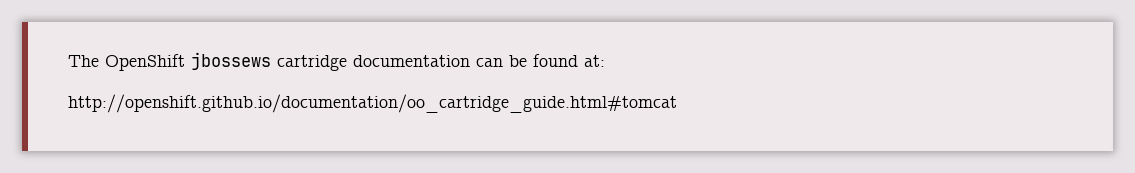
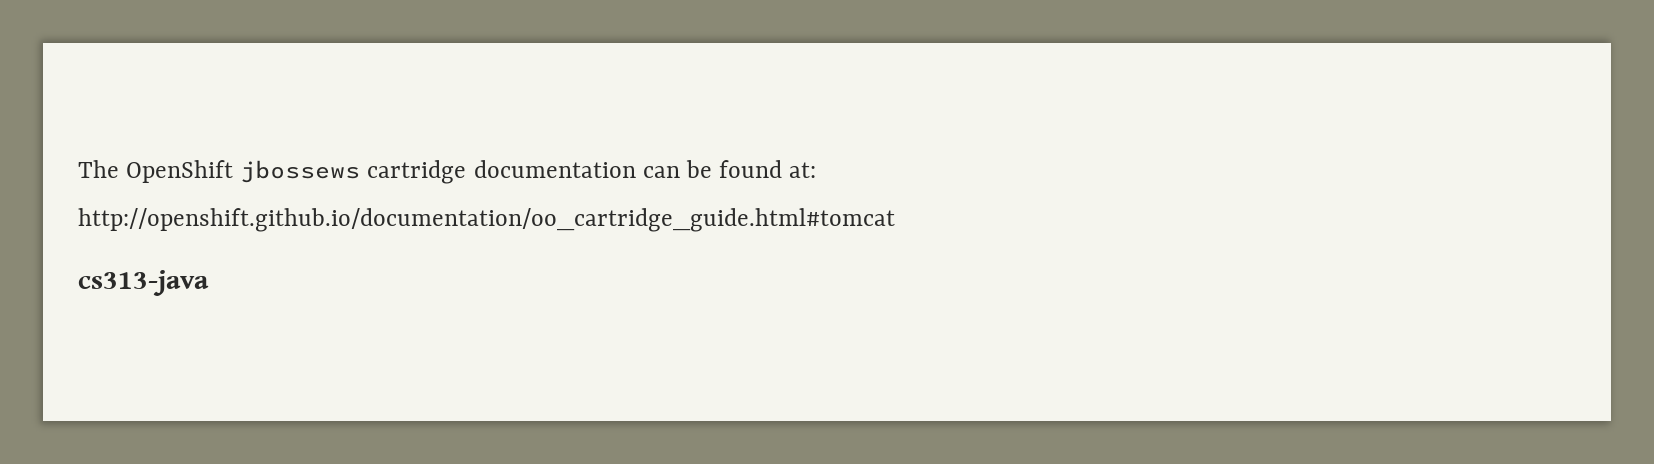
(677, 103) none -> [78,270,209,296] // cs313-java

